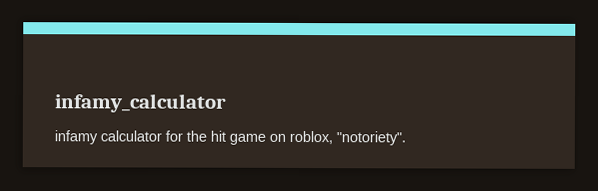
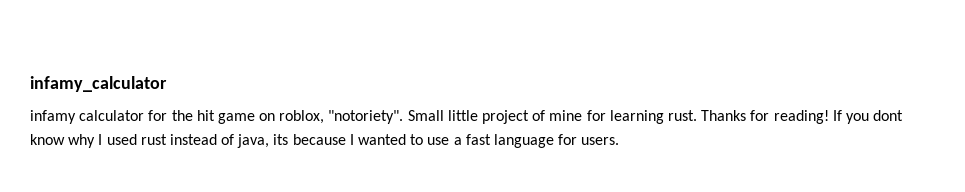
(406, 138) none -> [407,110,904,124] [30,134,620,148] Small little project of mine for learning rust. Thanks for reading! If you dont know why I used rust instead of java, its because I wanted to use a fast language for users.

